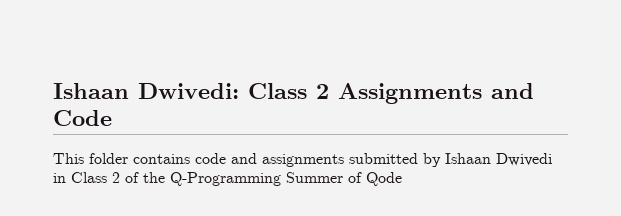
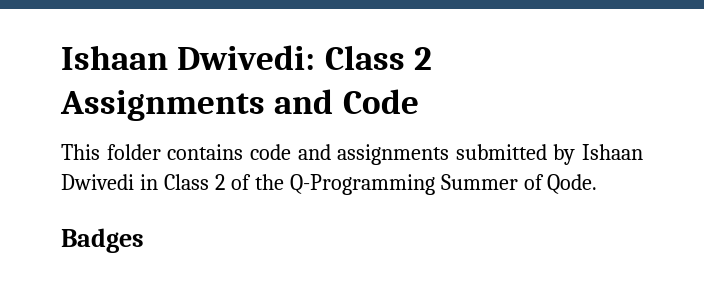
[366,172,402,186] Qode -> [547,174,598,194] [61,228,144,253] Qode. // Badges

